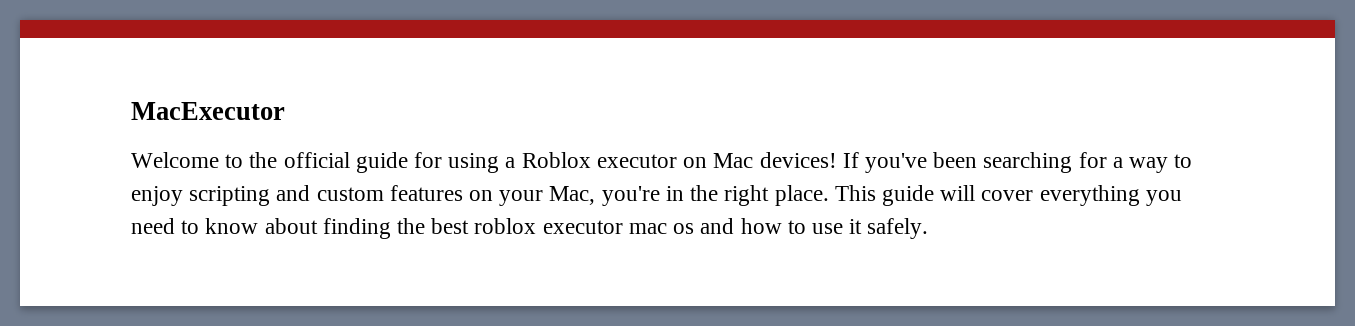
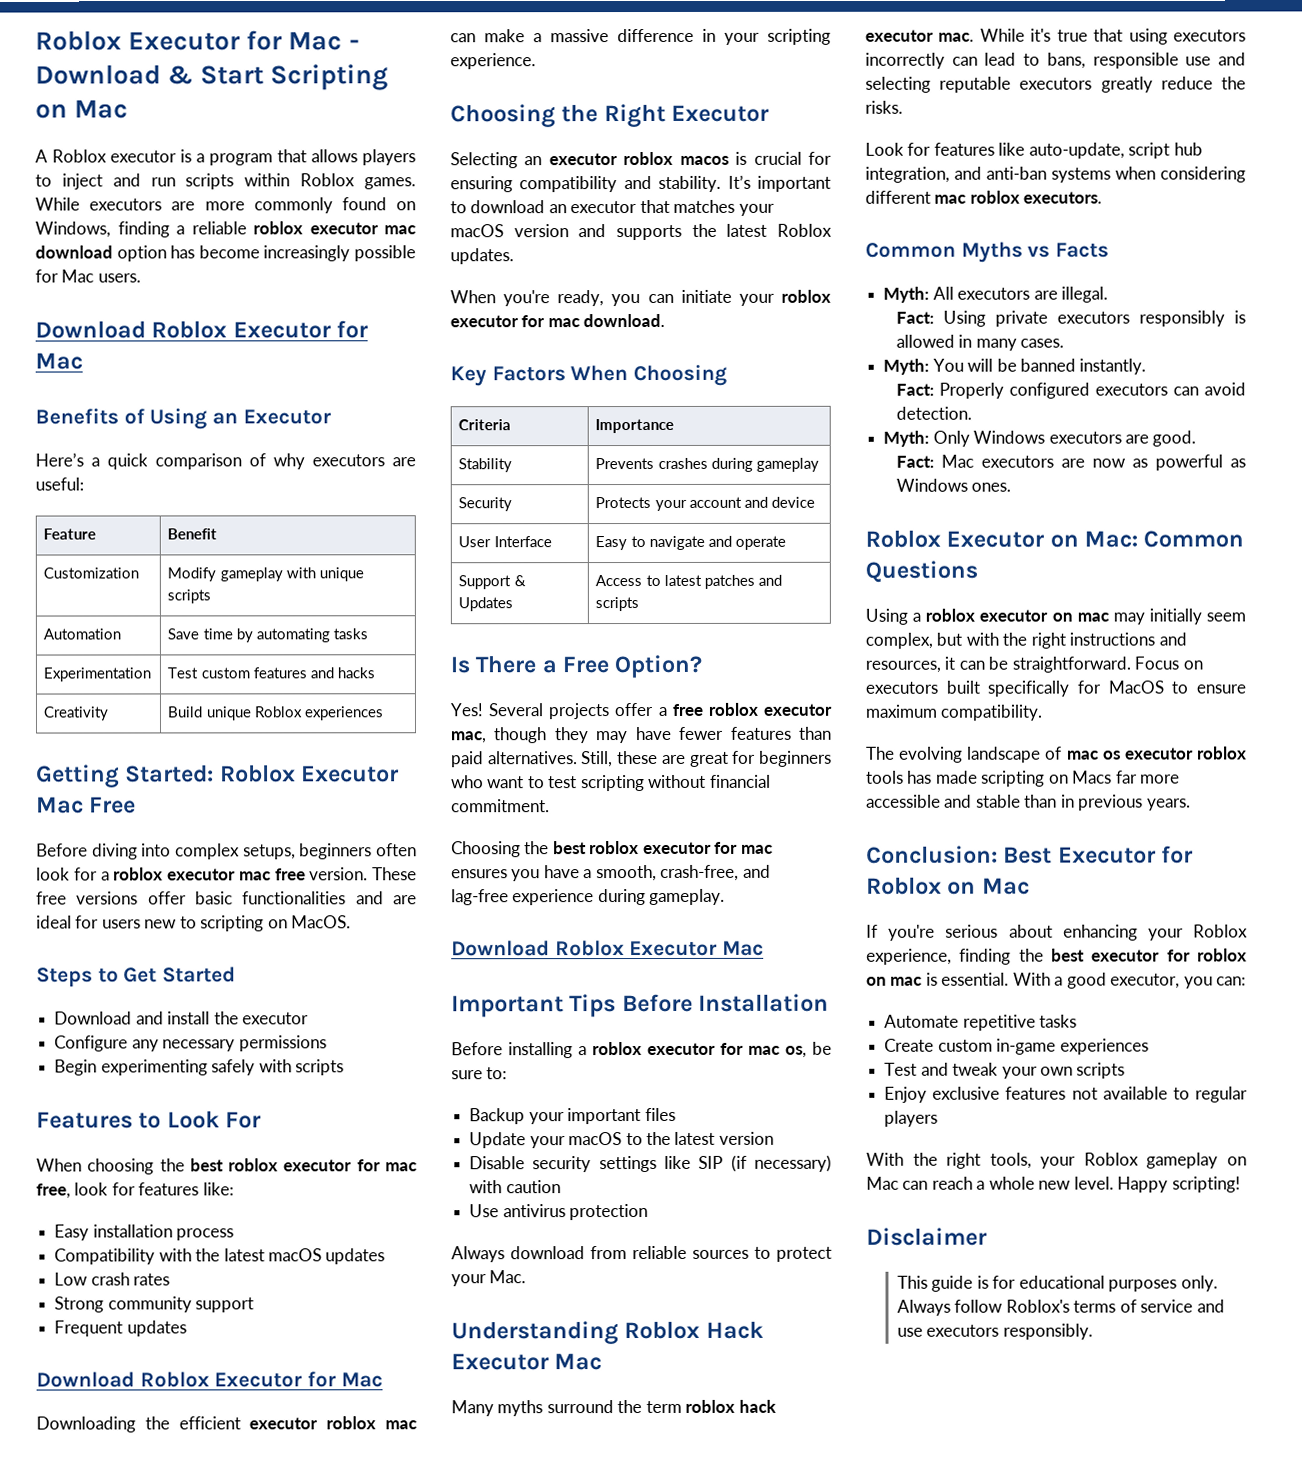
[131,102,285,120] [131,152,1193,173] [131,185,1182,206] [131,218,929,239] MacExecutor // Welcome to the official guide for using a Roblox executor on Mac devices! If you've been searching for a way to enjoy scripting and custom features on your Mac, you're in the right place. This guide will cover everything you need to know about finding the best roblox executor mac os and how to use it safely. -> [35,30,360,51] [35,64,389,91] [35,99,129,119] [35,149,416,166] [35,173,416,190] [35,197,416,214] [35,221,416,238] [35,245,416,262] [35,269,141,283] [35,320,370,339] [35,352,83,370] [35,408,332,430] [35,452,416,470] [35,477,84,491] [43,528,97,540] [167,528,218,540] [43,567,140,579] [167,567,364,582] [167,589,212,604] [43,628,122,640] [167,628,368,643] [43,667,152,682] [167,667,375,679] [43,706,109,721] [167,706,383,721] [36,764,401,788] [36,796,137,814] [36,843,417,860] [36,867,417,881] [36,891,417,905] [36,915,352,932] [36,966,237,987] [54,1011,309,1025] [54,1035,327,1052] [54,1059,344,1076] [36,1110,263,1129] [36,1158,417,1175] [36,1182,234,1199] [54,1224,235,1241] [54,1248,386,1265] [54,1272,171,1286] [54,1296,255,1313] [54,1320,187,1337] [36,1371,383,1388] [36,1416,418,1433] [450,28,831,45] [450,53,536,70] [450,103,771,128] [450,151,832,169] [450,174,831,193] [450,199,775,216] [450,223,832,241] [450,248,514,265] [450,289,831,307] [450,313,666,328] [450,364,728,387] [458,419,512,431] [595,418,675,434] [458,458,513,473] [595,457,819,472] [458,497,513,512] [595,496,815,511] [458,536,552,548] [595,535,786,551] [458,575,526,590] [458,597,514,612] [595,574,782,589] [595,597,640,612] [450,654,703,679] [450,702,832,720] [450,726,832,744] [451,750,832,768] [451,774,771,792] [451,799,550,813] [451,841,773,858] [451,864,771,882] [451,888,726,906] [451,940,765,957] [451,993,830,1018] [451,1041,832,1059] [451,1067,508,1080] [469,1107,676,1125] [469,1131,774,1149] [469,1154,832,1173] [469,1180,561,1194] [469,1204,649,1221] [451,1245,832,1263] [451,1270,527,1287] [451,1320,764,1345] [451,1353,603,1371] [451,1399,777,1417] [865,28,1246,45] [865,52,1246,69] [865,76,1246,93] [865,100,903,114] [865,142,1203,159] [865,166,1246,183] [865,190,1103,204] [865,241,1110,263] [883,286,1108,303] [895,310,1246,327] [895,334,1065,351] [883,358,1147,375] [895,382,1246,399] [895,406,972,420] [883,430,1197,447] [895,454,1246,471] [895,478,1012,492] [865,529,1245,548] [865,560,978,583] [865,608,1246,625] [865,632,1187,649] [865,656,1203,673] [865,680,1246,697] [865,704,1043,721] [866,746,1247,763] [866,770,1181,787] [866,794,1191,811] [866,845,1195,864] [866,876,1030,895] [866,924,1248,941] [866,948,1247,965] [866,972,1247,989] [884,1014,1078,1031] [884,1038,1149,1055] [884,1062,1126,1079] [884,1086,1248,1103] [884,1110,939,1127] [866,1152,1247,1169] [866,1176,1241,1193] [866,1227,988,1246] [896,1275,1218,1292] [896,1299,1225,1316] [896,1323,1093,1340] Roblox Executor for Mac - Download & Start Scripting on Mac // A Roblox executor is a program that allows players to inject and run scripts within Roblox games. While executors are more commonly found on Windows, finding a reliable roblox executor mac download option has become increasingly possible for Mac users. // Download Roblox Executor for Mac // Benefits of Using an Executor // Here’s a quick comparison of why executors are useful: // Feature | Benefit // Customization | Modify gameplay with unique scripts // Automation | Save time by automating tasks // Experimentation | Test custom features and hacks // Creativity | Build unique Roblox experiences // Getting Started: Roblox Executor Mac Free // Before diving into complex setups, beginners often look for a roblox executor mac free version. These free versions offer basic functionalities and are ideal for users new to scripting on MacOS. // Steps to Get Started // Download and install the executor // Configure any necessary permissions // Begin experimenting safely with scripts // Features to Look For // When choosing the best roblox executor for mac free, look for features like: // Easy installation process // Compatibility with the latest macOS updates // Low crash rates // Strong community support // Frequent updates // Download Roblox Executor for Mac // Downloading the efficient executor roblox mac can make a massive difference in your scripting experience. // Choosing the Right Executor // Selecting an executor roblox macos is crucial for ensuring compatibility and stability. It’s important to download an executor that matches your macOS version and supports the latest Roblox updates. // When you're ready, you can initiate your roblox executor for mac download. // Key Factors When Choosing // Criteria | Importance // Stability | Prevents crashes during gameplay // Security | Protects your account and device // User Interface | Easy to navigate and operate // Support & Updates | Access to latest patches and scripts // Is There a Free Option? // Yes! Several projects offer a free roblox executor mac, though they may have fewer features than paid alternatives. Still, these are great for beginners who want to test scripting without financial commitment. // Choosing the best roblox executor for mac ensures you have a smooth, crash-free, and lag-free experience during gameplay. // Download Roblox Executor Mac // Important Tips Before Installation // Before installing a roblox executor for mac os, be sure to: // Backup your important files // Update your macOS to the latest version // Disable security settings like SIP (if necessary) with caution // Use antivirus protection // Always download from reliable sources to protect your Mac. // Understanding Roblox Hack Executor Mac // Many myths surround the term roblox hack executor mac. While it's true that using executors incorrectly can lead to bans, responsible use and selecting reputable executors greatly reduce the risks. // Look for features like auto-update, script hub integration, and anti-ban systems when considering different mac roblox executors. // Common Myths vs Facts // Myth: All executors are illegal. // Fact: Using private executors responsibly is allowed in many cases. // Myth: You will be banned instantly. // Fact: Properly configured executors can avoid detection. // Myth: Only Windows executors are good. // Fact: Mac executors are now as powerful as Windows ones. // Roblox Executor on Mac: Common Questions // Using a roblox executor on mac may initially seem complex, but with the right instructions and resources, it can be straightforward. Focus on executors built specifically for MacOS to ensure maximum compatibility. // The evolving landscape of mac os executor roblox tools has made scripting on Macs far more accessible and stable than in previous years. // Conclusion: Best Executor for Roblox on Mac // If you're serious about enhancing your Roblox experience, finding the best executor for roblox on mac is essential. With a good executor, you can: // Automate repetitive tasks // Create custom in-game experiences // Test and tweak your own scripts // Enjoy exclusive features not available to regular players // With the right tools, your Roblox gameplay on Mac can reach a whole new level. Happy scripting! // Disclaimer // This guide is for educational purposes only. Always follow Roblox's terms of service and use executors responsibly.

